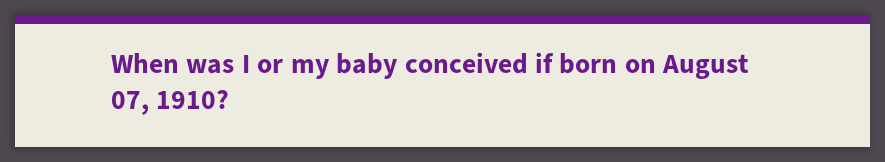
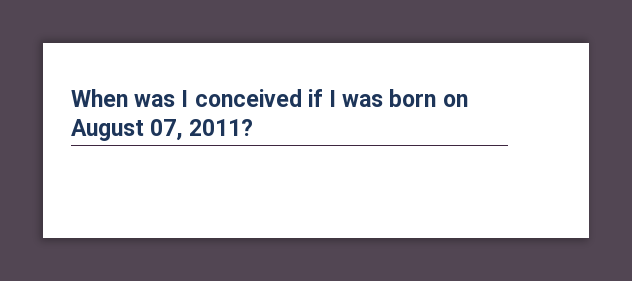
[257,52,554,79] or my baby conceived if -> [194,89,384,107] conceived if I was
[156,90,230,109] 1910? -> [189,119,254,136] 2011?

